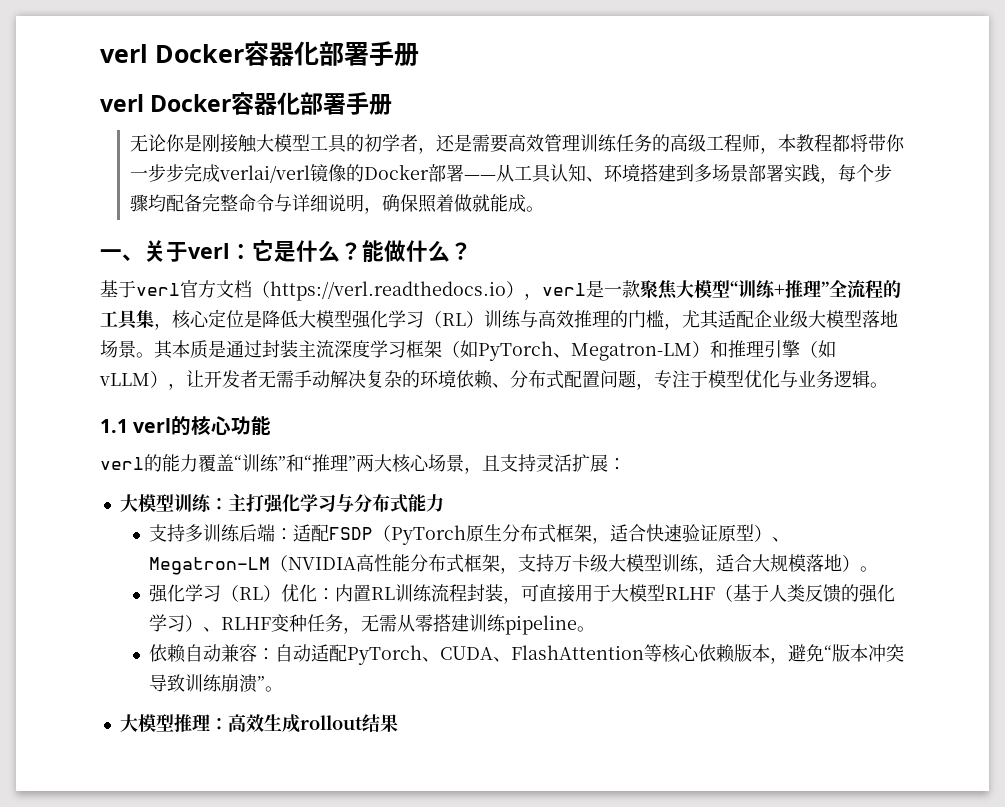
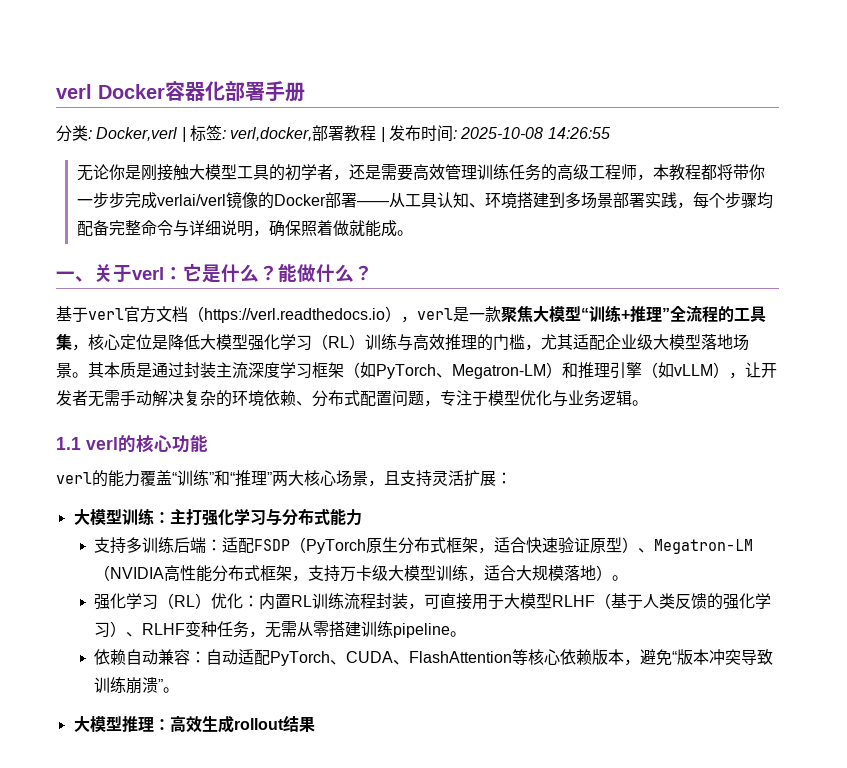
[100,41,419,66] [100,92,393,115] verl Docker容器化部署手册 // verl Docker容器化部署手册 -> [56,81,305,102] [56,125,610,142] verl Docker容器化部署手册 // 分类: Docker,verl | 标签: verl,docker,部署教程 | 发布时间: 2025-10-08 14:26:55

